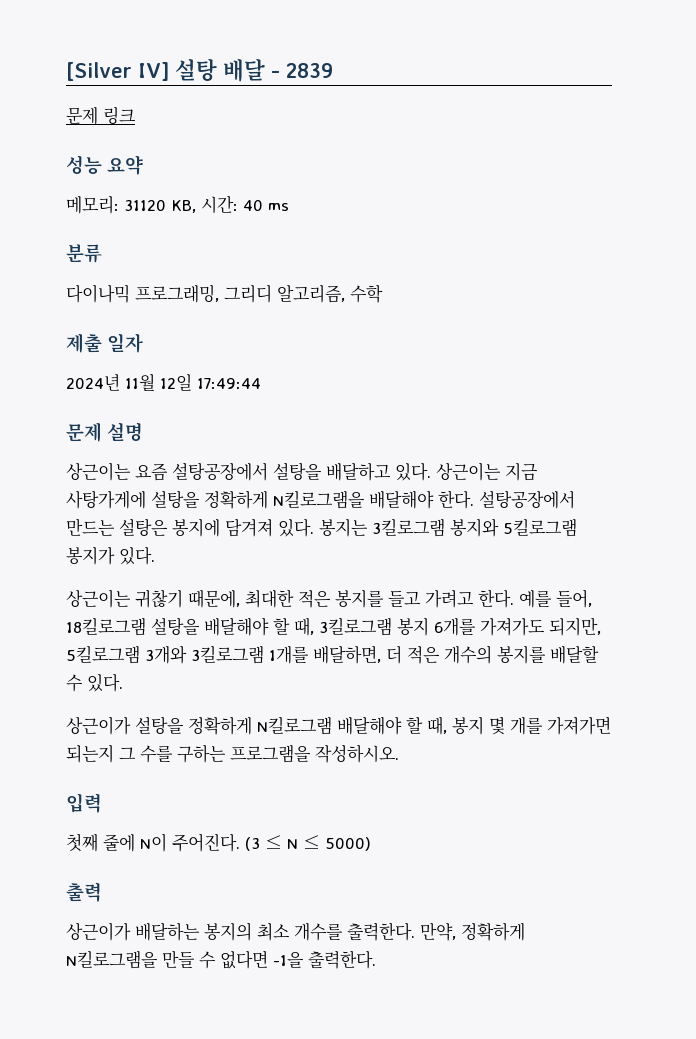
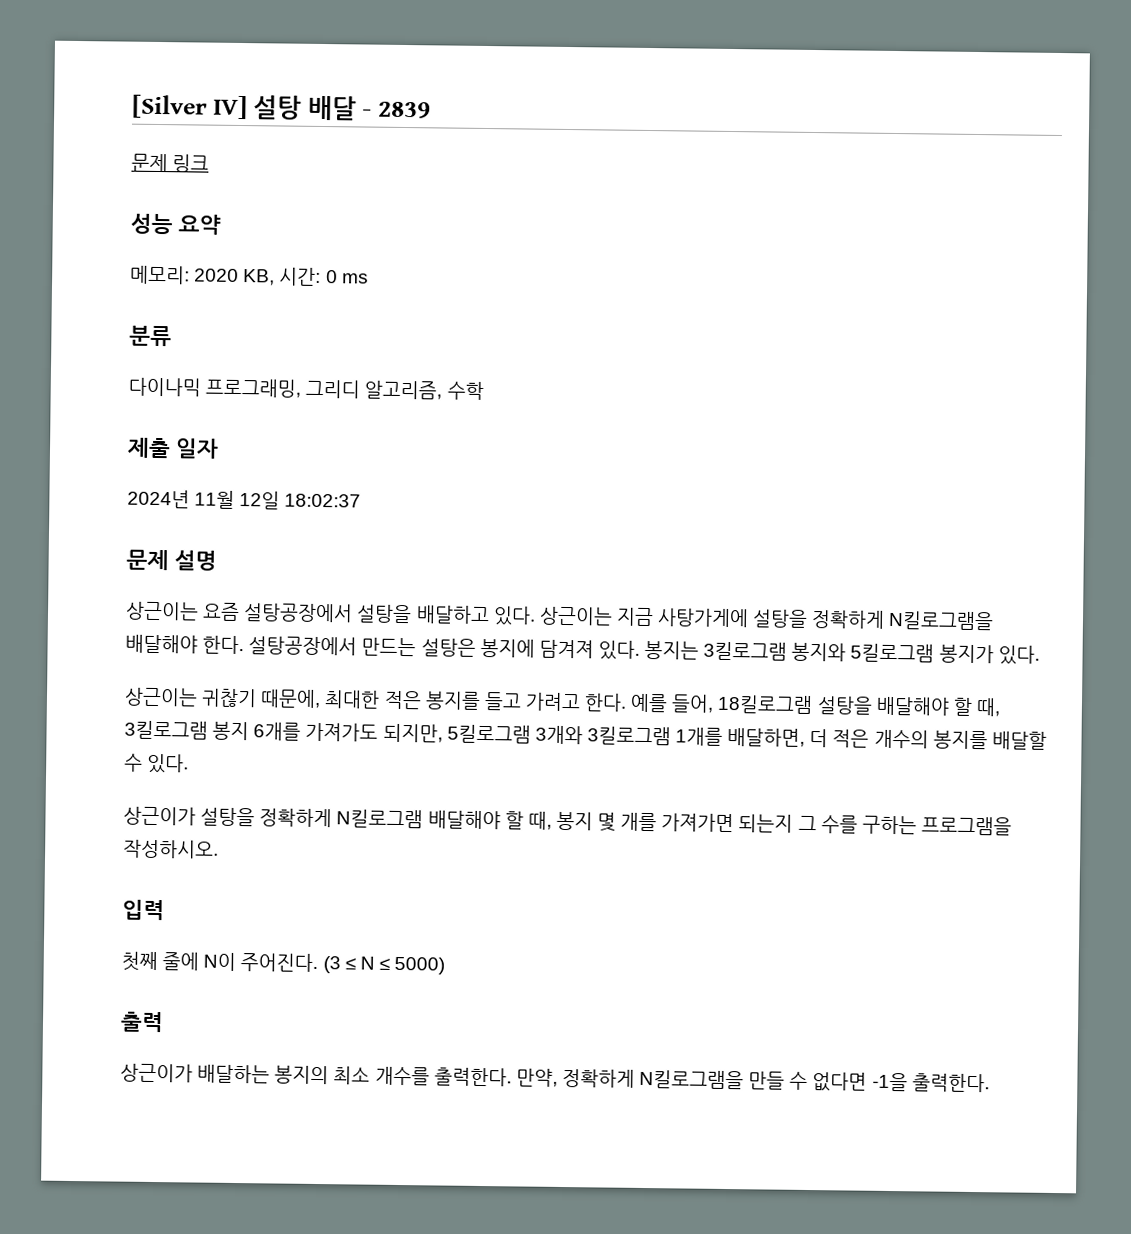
[124,200,166,211] 31120 -> [194,268,240,282] 2020
[243,200,263,211] 40 -> [325,270,338,284] 0
[197,378,261,389] 17:49:44 -> [284,493,362,508] 18:02:37

